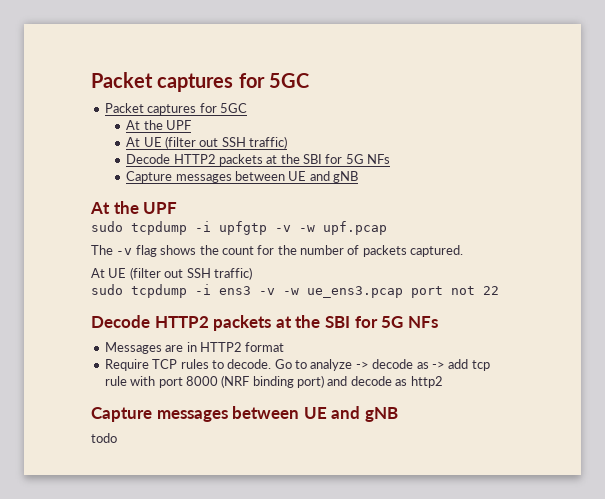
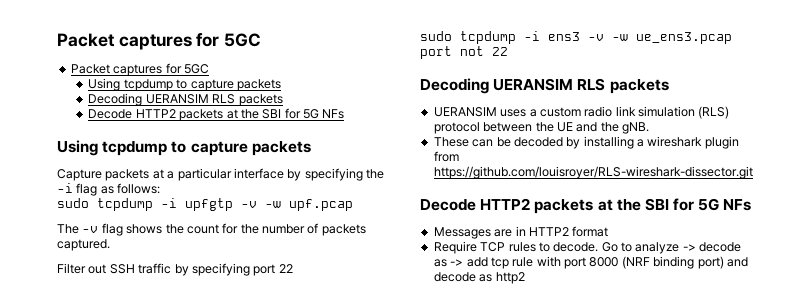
[126,120,191,130] [126,136,288,149] [126,154,391,166] [126,171,359,183] [90,201,178,214] At the UPF // At UE (filter out SSH traffic) // Decode HTTP2 packets at the SBI for 5G NFs // Capture messages between UE and gNB // At the UPF -> [88,78,281,91] [88,93,283,106] [88,108,345,121] [57,140,311,156] [57,168,384,181] [57,183,161,196] Using tcpdump to capture packets // Decoding UERANSIM RLS packets // Decode HTTP2 packets at the SBI for 5G NFs // Using tcpdump to capture packets // Capture packets at a particular interface by specifying the -i flag as follows:
[91,267,252,280] At UE (filter out SSH traffic) -> [57,263,293,276] Filter out SSH traffic by specifying port 22
(499, 290) none -> [420,78,669,94] [433,106,730,119] [433,122,649,134] [433,136,739,149] [433,151,459,162] [433,166,753,179] // Decoding UERANSIM RLS packets // UERANSIM uses a custom radio link simulation (RLS) protocol between the UE and the gNB. // These can be decoded by installing a wireshark plugin from https://github.com/louisroyer/RLS-wireshark-dissector.git
[91,406,398,422] [91,433,117,443] // Capture messages between UE and gNB // todo -> (525, 278) none

